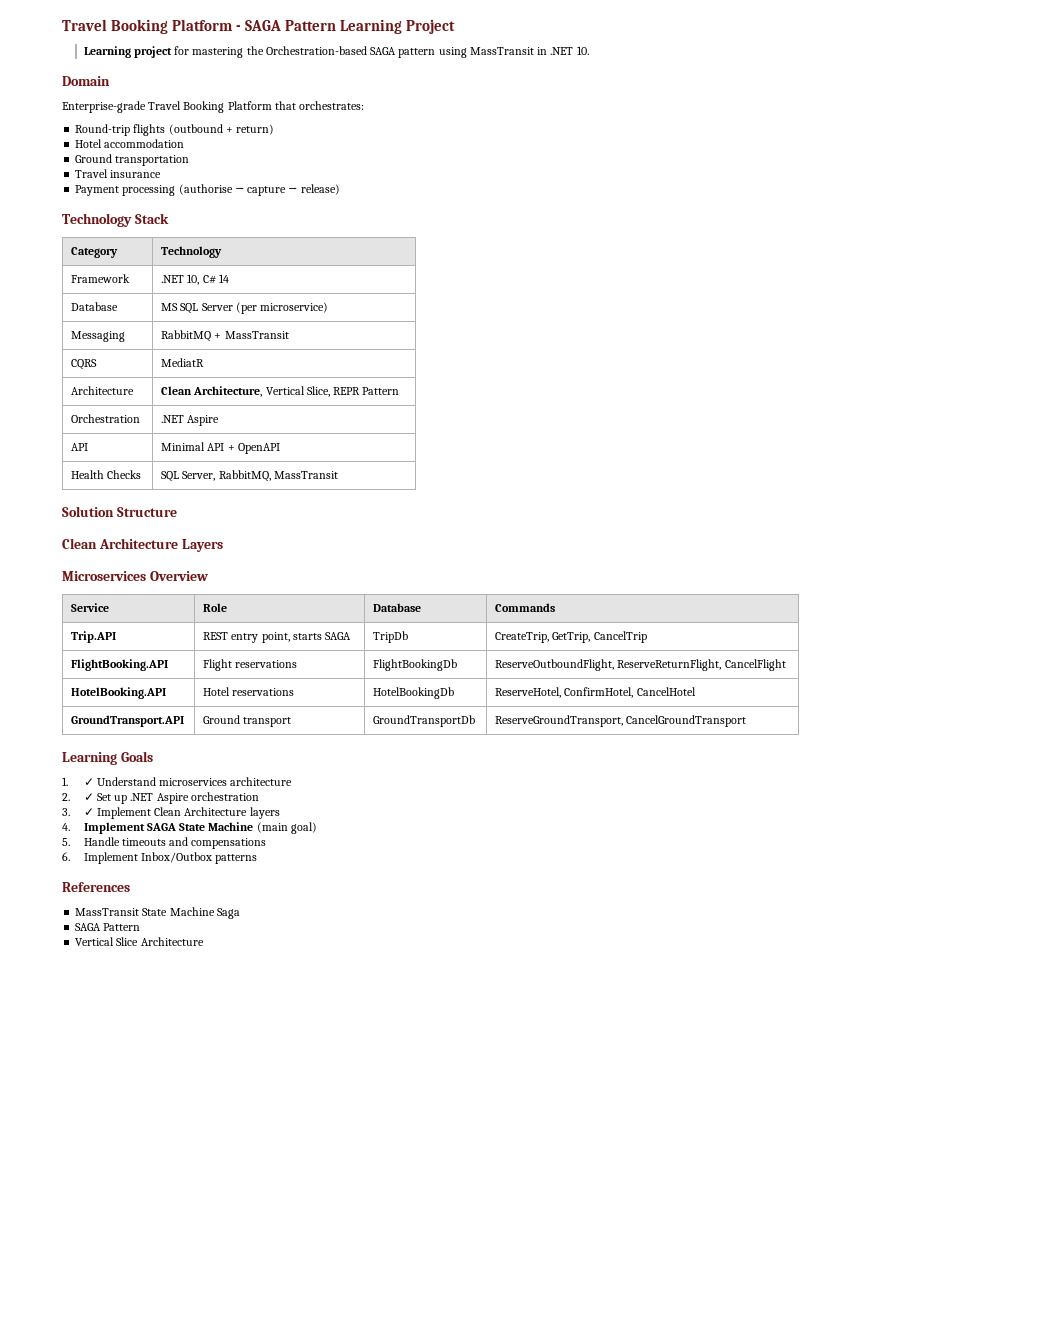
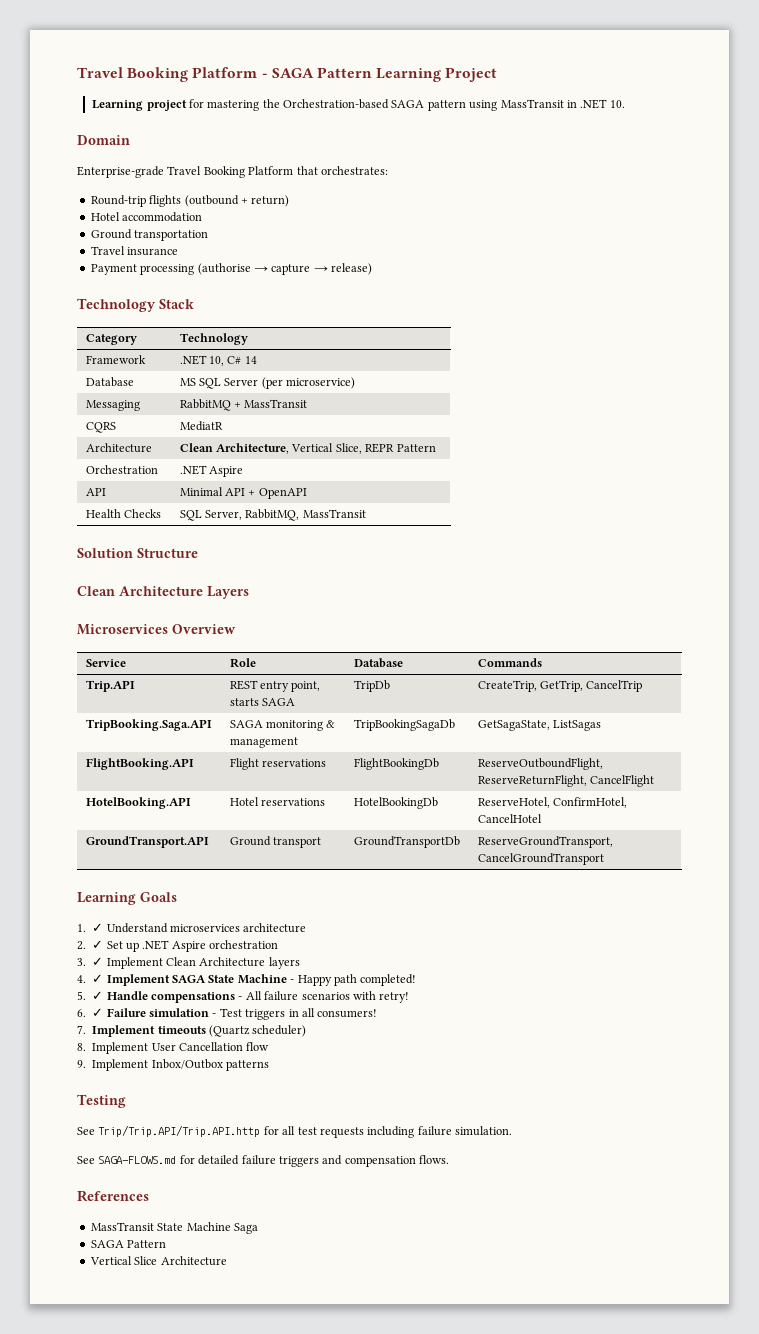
(647, 637) none -> [85,719,212,731] [229,720,336,731] [229,737,298,748] [353,719,455,731] [477,720,602,731] // TripBooking.Saga.API | SAGA monitoring & management | TripBookingSagaDb | GetSagaState, ListSagas
(70, 827) none -> [92,974,104,983] ✓
[256,822,317,834] [62,837,267,849] [62,852,258,864] (main goal) // 5. Handle timeouts and compensations // 6. Implement Inbox/Outbox patterns -> [290,974,417,986] [77,991,410,1003] [77,1008,378,1020] [77,1025,307,1037] [77,1042,270,1054] [77,1059,269,1071] [77,1094,126,1108] [77,1125,512,1138] [77,1155,449,1167] - Happy path completed! // 5. ✓ Handle compensations - All failure scenarios with retry! // 6. ✓ Failure simulation - Test triggers in all consumers! // 7. Implement timeouts (Quartz scheduler) // 8. Implement User Cancellation flow // 9. Implement Inbox/Outbox patterns // Testing // See Trip/Trip.API/Trip.API.http for all test requests including failure simulation. // See SAGA-FLOWS.md for detailed failure triggers and compensation flows.

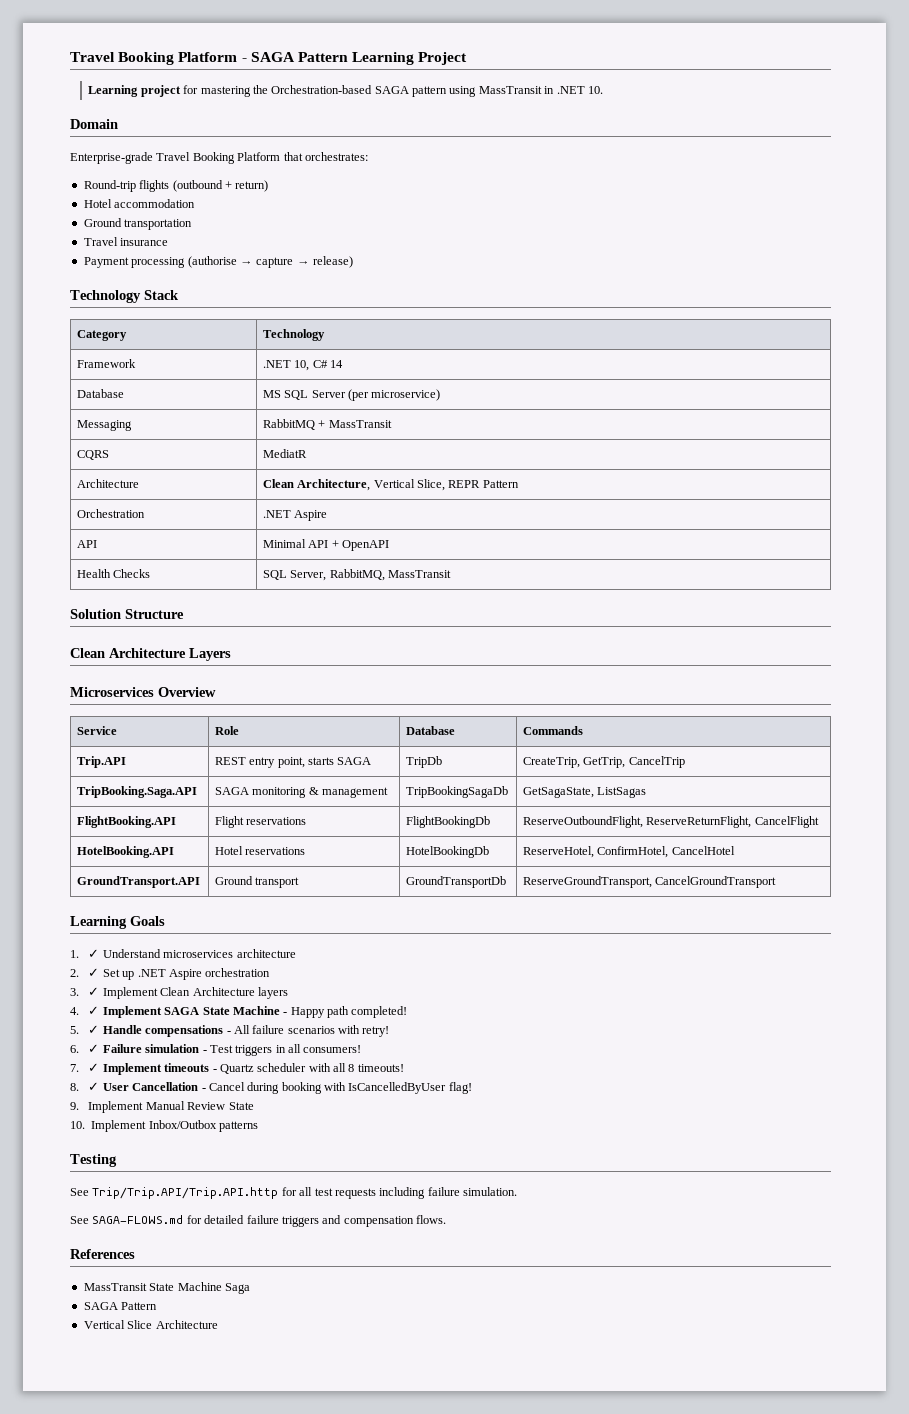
(86, 1029) none -> [88,1063,100,1072] ✓
[209,1025,307,1037] [77,1042,270,1054] [77,1060,86,1068] (Quartz scheduler) // 8. Implement User Cancellation flow // 9. -> [212,1063,404,1074] [70,1082,472,1094] [70,1101,254,1113] [70,1121,85,1129] - Quartz scheduler with all 8 timeouts! // 8. ✓ User Cancellation - Cancel during booking with IsCancelledByUser flag! // 9. Implement Manual Review State // 10.

